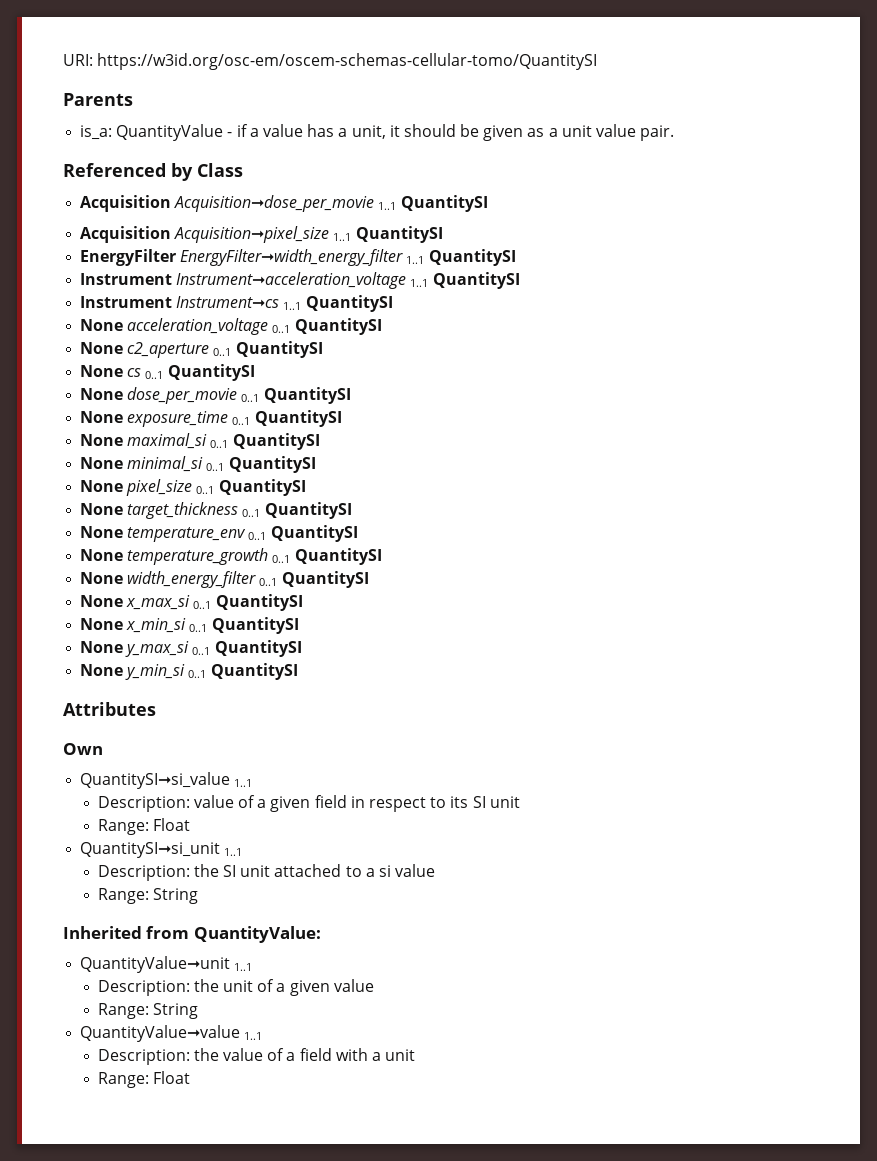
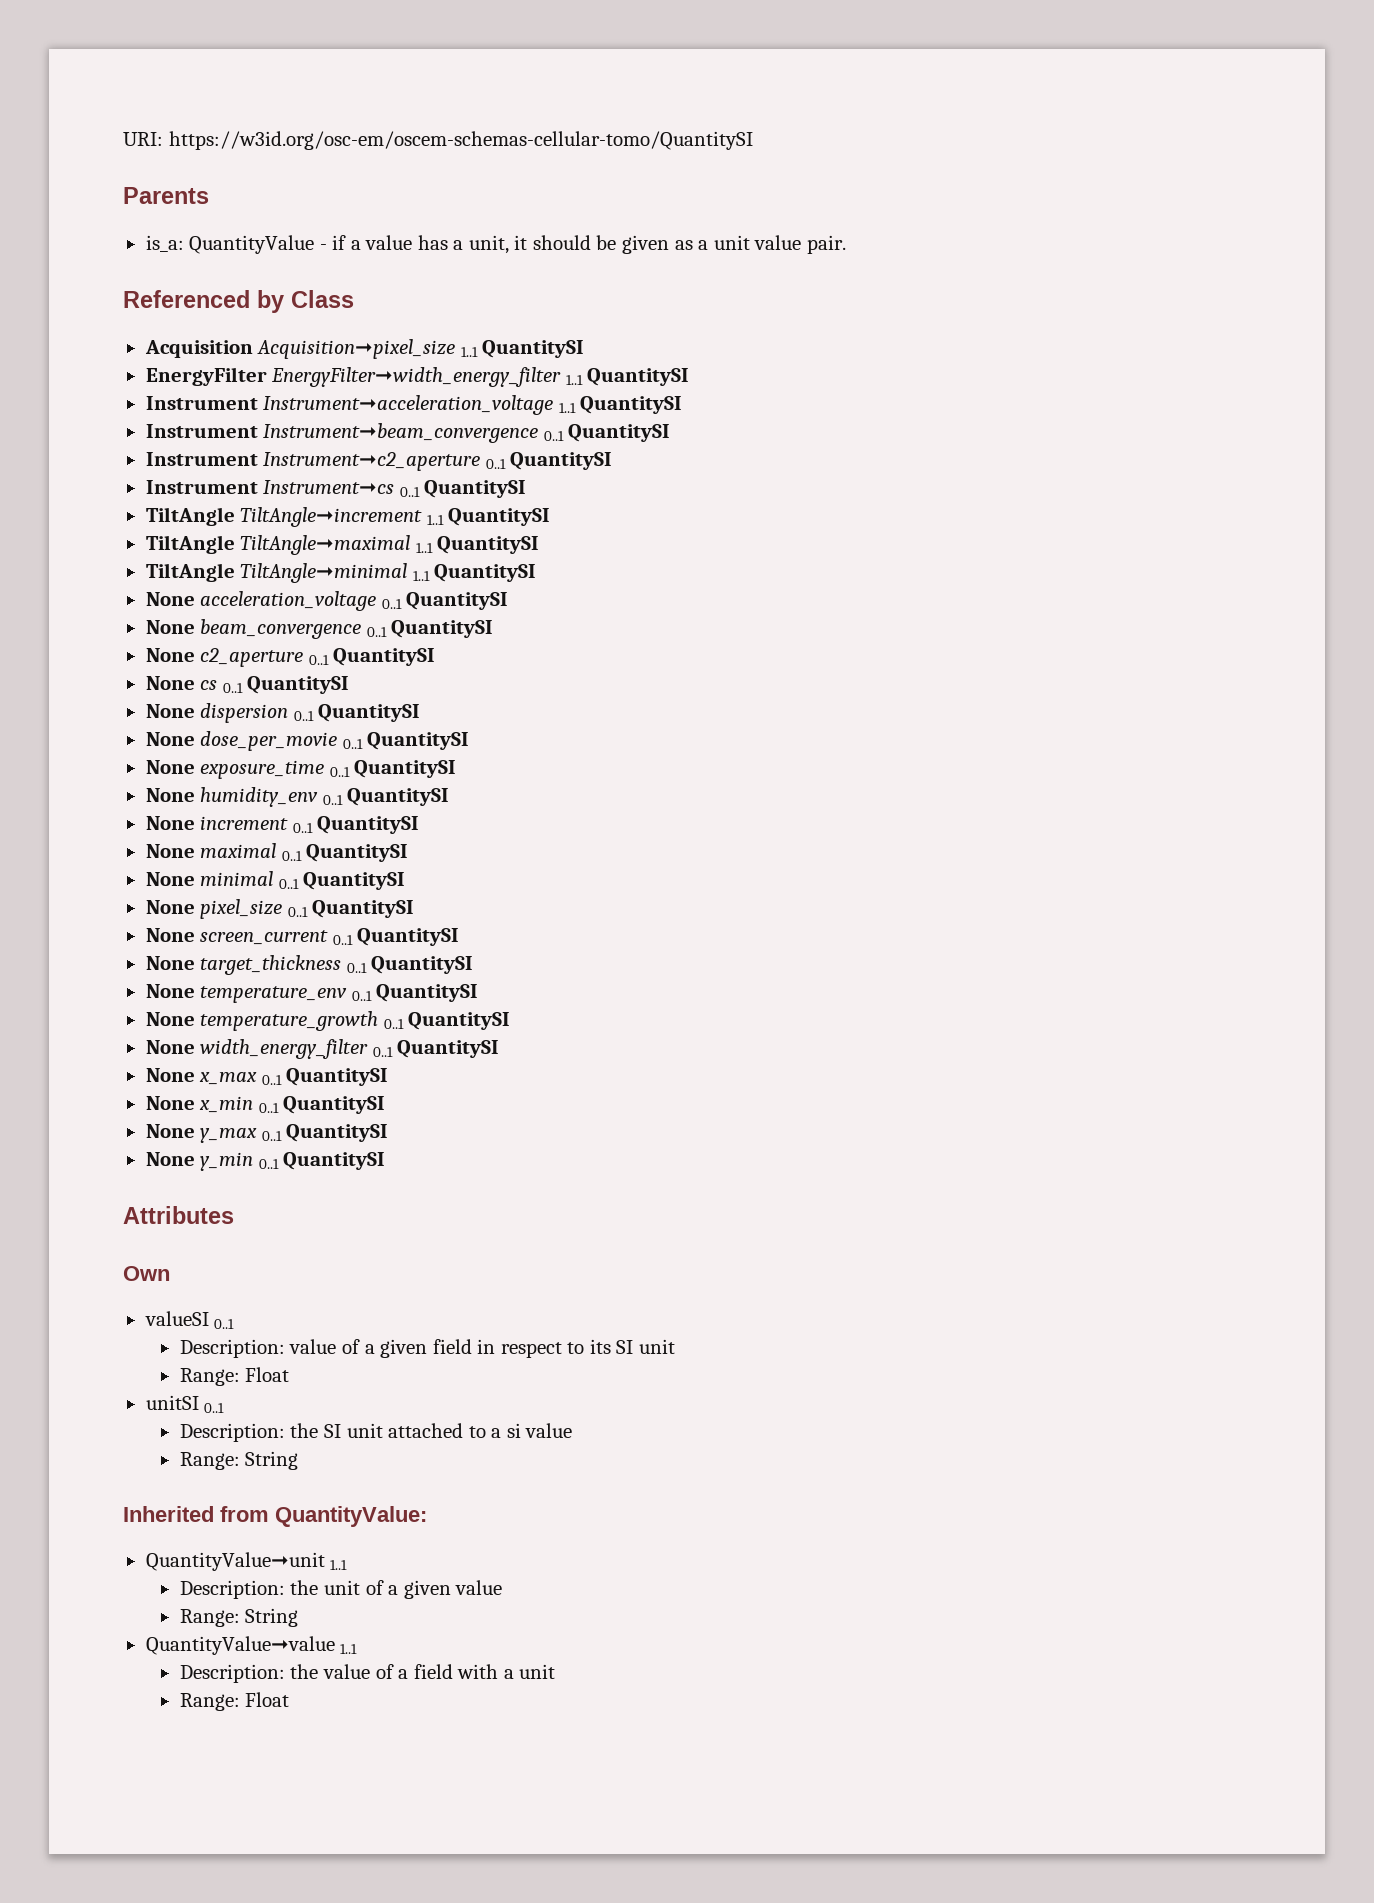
[80,195,488,212] // Acquisition Acquisition➞dose_per_movie 1..1 QuantitySI -> (354, 299) none
[176,296,280,308] Instrument➞cs -> [263,423,671,443] [145,452,613,471] [145,480,527,498] [145,507,551,527] [145,535,540,555] [145,563,408,583] Instrument➞beam_convergence 0..1 QuantitySI // Instrument Instrument➞c2_aperture 0..1 QuantitySI // Instrument Instrument➞cs 0..1 QuantitySI // TiltAngle TiltAngle➞increment 1..1 QuantitySI // TiltAngle TiltAngle➞maximal 1..1 QuantitySI // TiltAngle TiltAngle➞minimal
(382, 326) none -> [145,619,494,639] // None beam_convergence 0..1 QuantitySI
(255, 372) none -> [145,703,421,723] // None dispersion 0..1 QuantitySI
[127,433,320,450] [80,456,204,472] maximal_si 0..1 QuantitySI // None minimal_si -> [200,787,450,807] [145,816,420,834] [145,843,409,862] [145,871,274,886] humidity_env 0..1 QuantitySI // None increment 0..1 QuantitySI // None maximal 0..1 QuantitySI // None minimal
(306, 487) none -> [145,928,460,946] // None screen_current 0..1 QuantitySI
[126,594,303,611] [80,617,299,634] [80,640,302,657] [80,664,186,680] x_max_si 0..1 QuantitySI // None x_min_si 0..1 QuantitySI // None y_max_si 0..1 QuantitySI // None y_min_si -> [199,1068,389,1086] [145,1096,386,1114] [145,1124,389,1143] [145,1152,254,1171] x_max 0..1 QuantitySI // None x_min 0..1 QuantitySI // None y_max 0..1 QuantitySI // None y_min
[80,772,253,789] QuantitySI➞si_value 1..1 -> [144,1311,235,1329] valueSI 0..1
[80,842,243,858] QuantitySI➞si_unit 1..1 -> [145,1395,225,1413] unitSI 0..1

